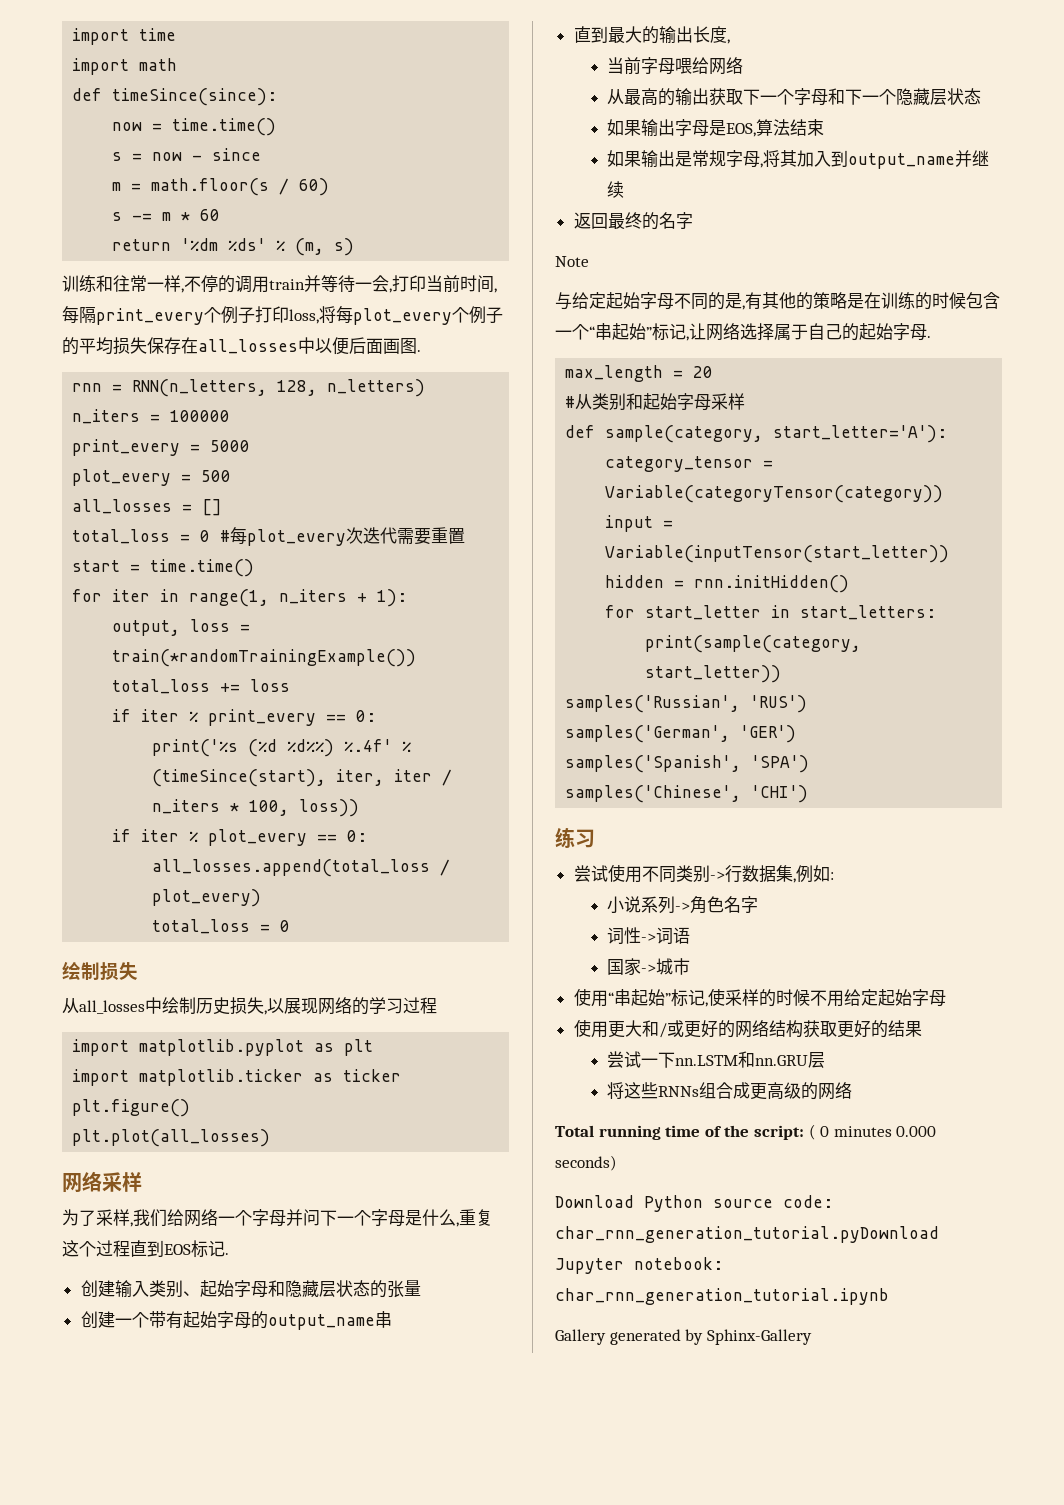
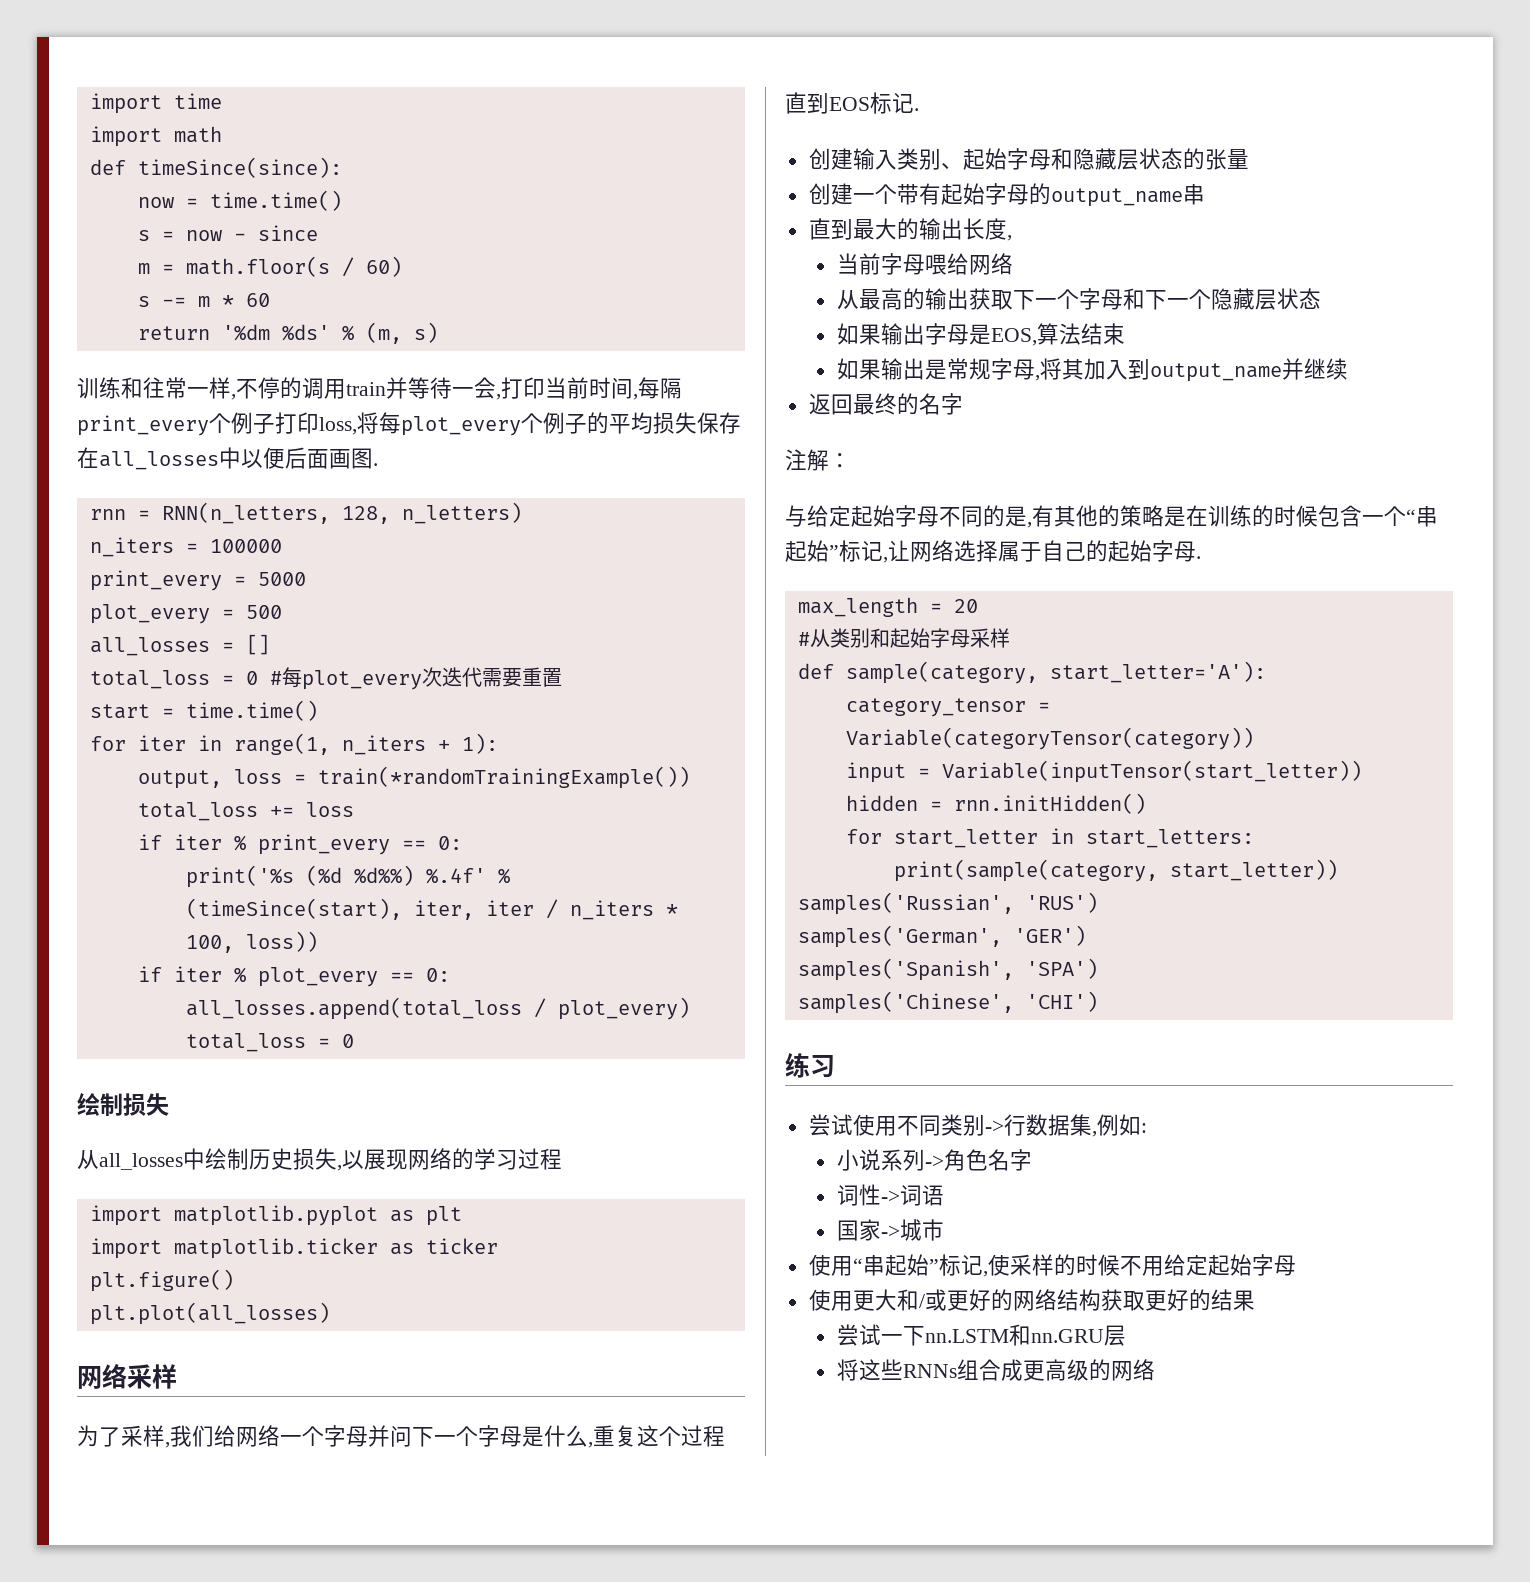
[555,256,589,267] Note -> [785,449,851,471] 注解：
[555,1124,937,1140] [555,1155,617,1171] [555,1195,833,1212] [555,1226,939,1243] [555,1257,723,1274] [555,1288,889,1305] [555,1329,812,1345] // Total running time of the script: ( 0 minutes 0.000 seconds) // Download Python source code: char_rnn_generation_tutorial.pyDownload Jupyter notebook: char_rnn_generation_tutorial.ipynb // Gallery generated by Sphinx-Gallery -> (1155, 1370) none

